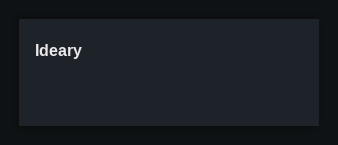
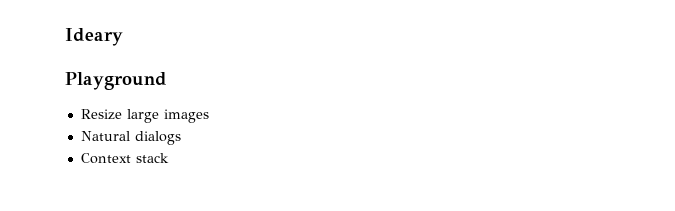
(82, 51) none -> [65,72,167,90] [80,109,209,123] [80,131,181,145] [80,153,169,164] // Playground // Resize large images // Natural dialogs // Context stack

